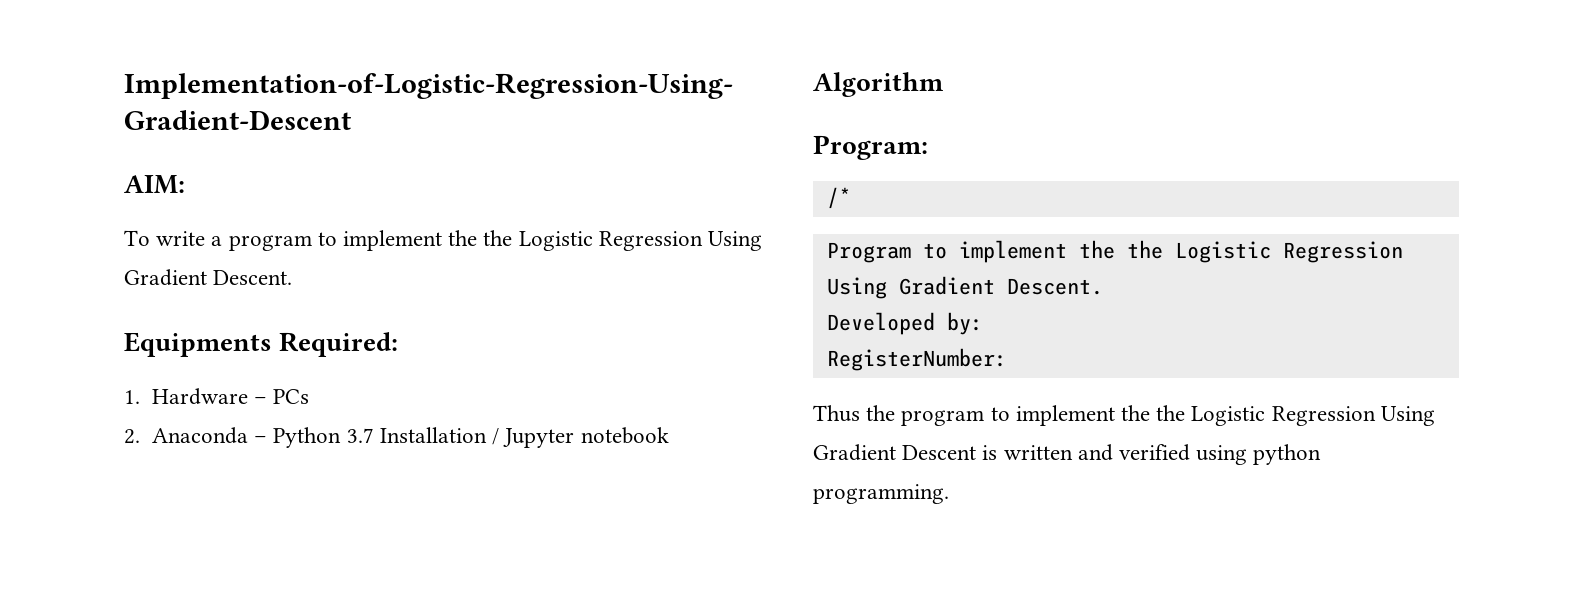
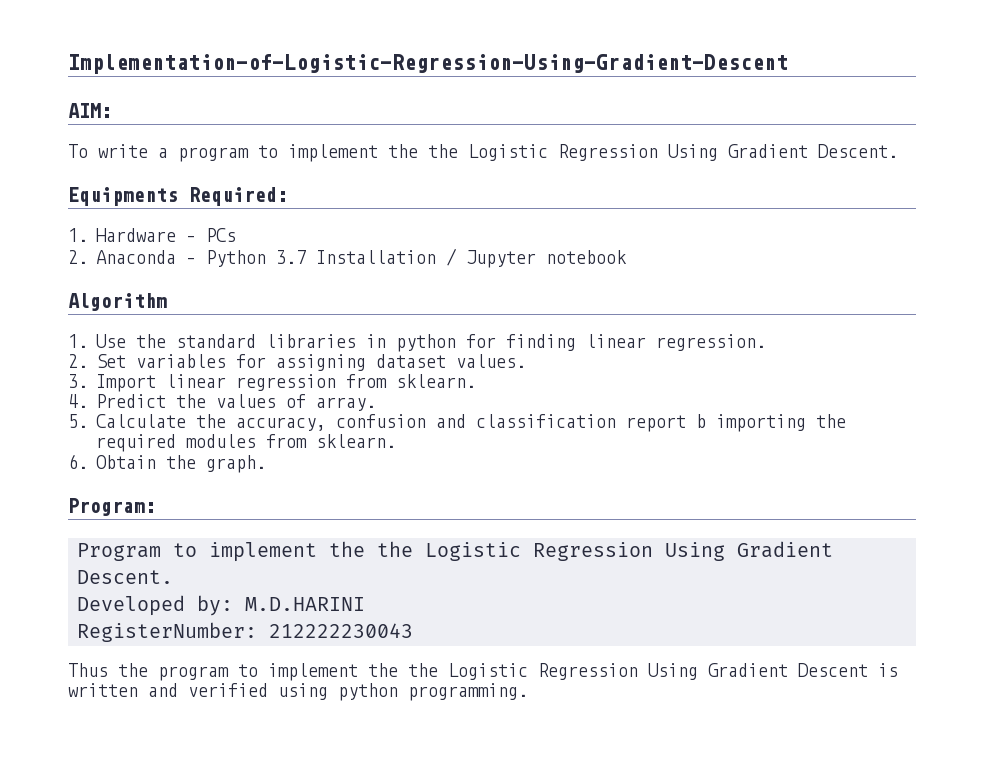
(944, 84) none -> [68,334,766,352] [68,354,526,371] [68,374,476,392] [68,394,376,411] [68,414,846,432] [95,434,396,452] [68,454,266,473] // 1. Use the standard libraries in python for finding linear regression. // 2. Set variables for assigning dataset values. // 3. Import linear regression from sklearn. // 4. Predict the values of array. // 5. Calculate the accuracy, confusion and classification report b importing the required modules from sklearn. // 6. Obtain the graph.
[826,187,851,209] // /* -> (156, 507) none
(983, 323) none -> [245,597,365,611] M.D.HARINI
(1007, 359) none -> [269,623,413,638] 212222230043

